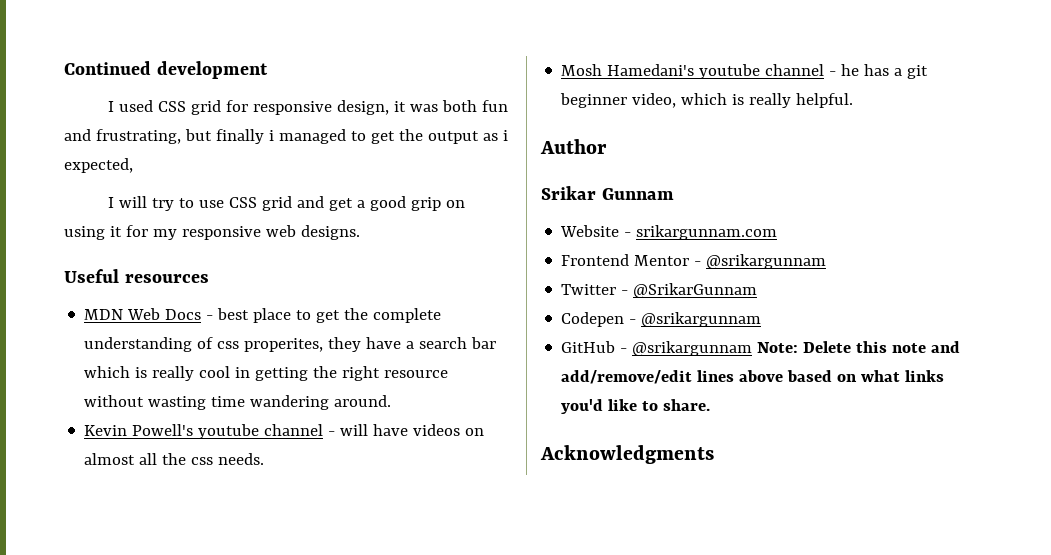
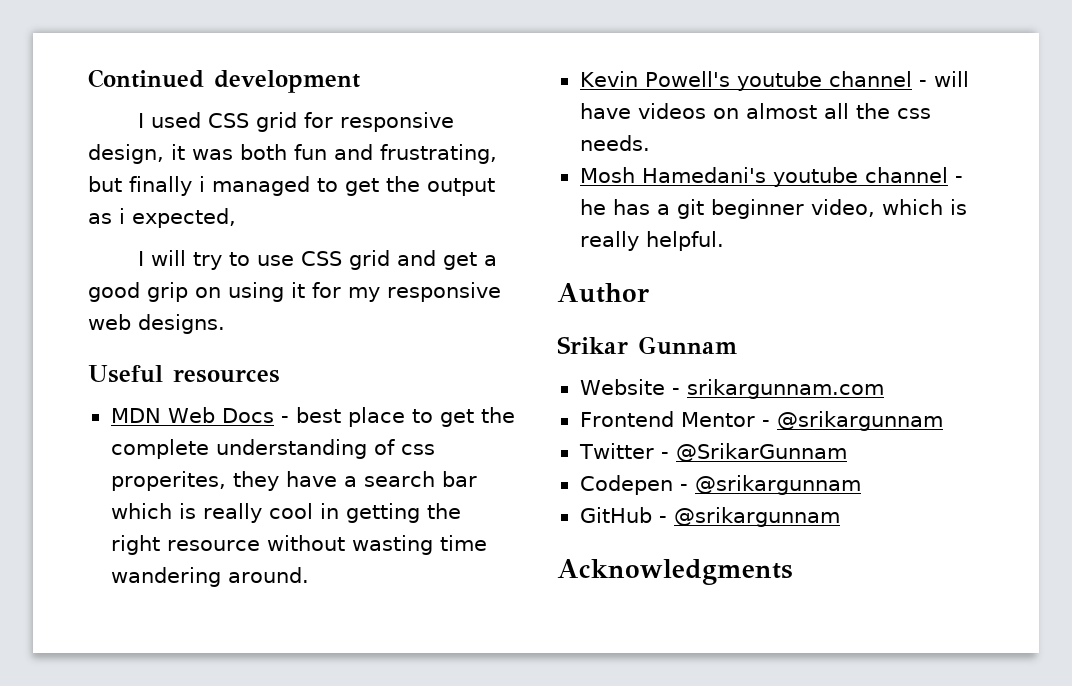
[757,341,961,353] [561,370,945,384] [561,399,711,414] Note: Delete this note and add/remove/edit lines above based on what links you'd like to share. -> (840, 517) none

